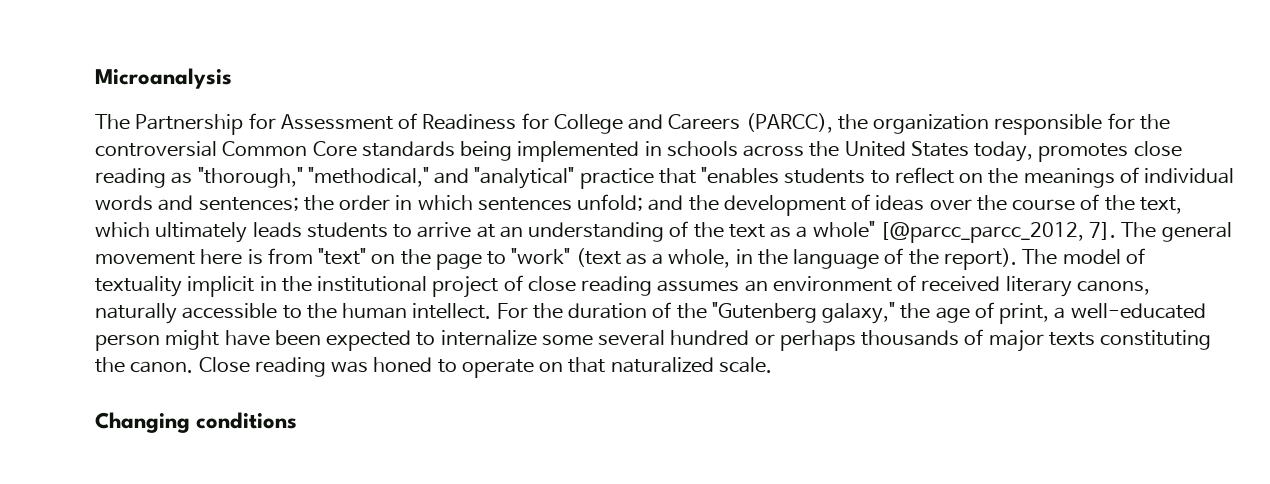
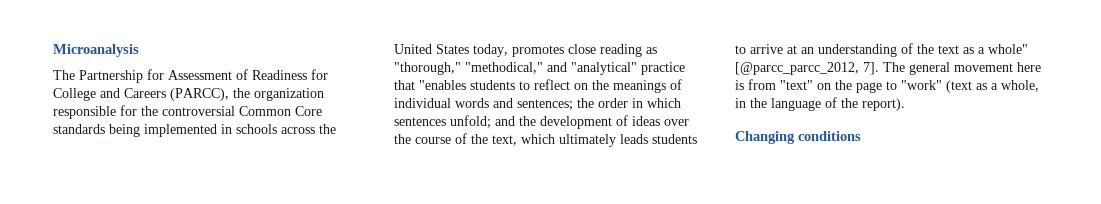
[1022,248,1145,265] [95,275,1150,298] [95,302,1206,324] [95,329,1212,352] [95,357,772,378] The model of textuality implicit in the institutional project of close reading assumes an environment of received literary canons, naturally accessible to the human intellect. For the duration of the "Gutenberg galaxy," the age of print, a well-educated person might have been expected to internalize some several hundred or perhaps thousands of major texts constituting the canon. Close reading was honed to operate on that naturalized scale. -> (905, 104) none

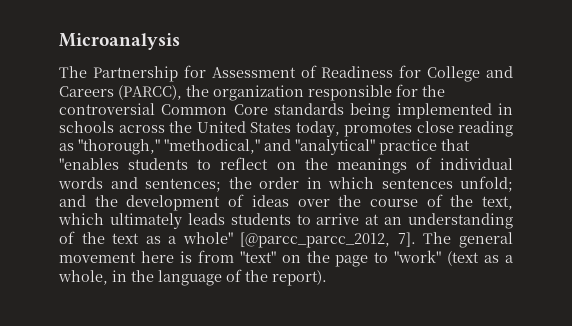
[735,131,861,144] // Changing conditions -> (327, 278) none

